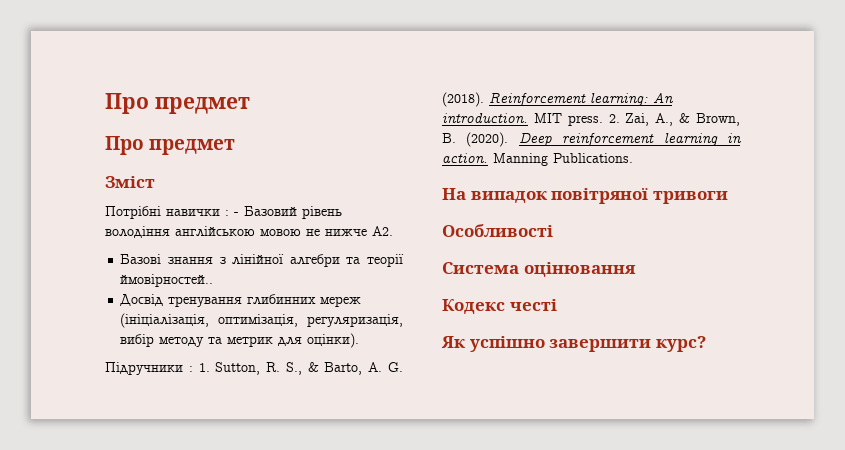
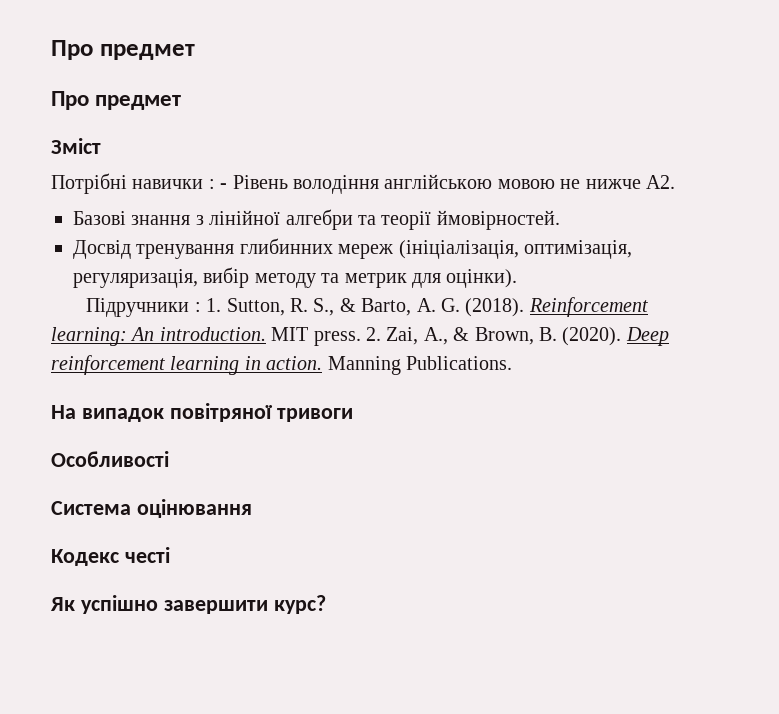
[244,206,342,219] Базовий рівень -> [232,175,288,189] Рівень
[120,274,214,287] ймовiрностей.. -> [436,210,560,230] ймовiрностей.

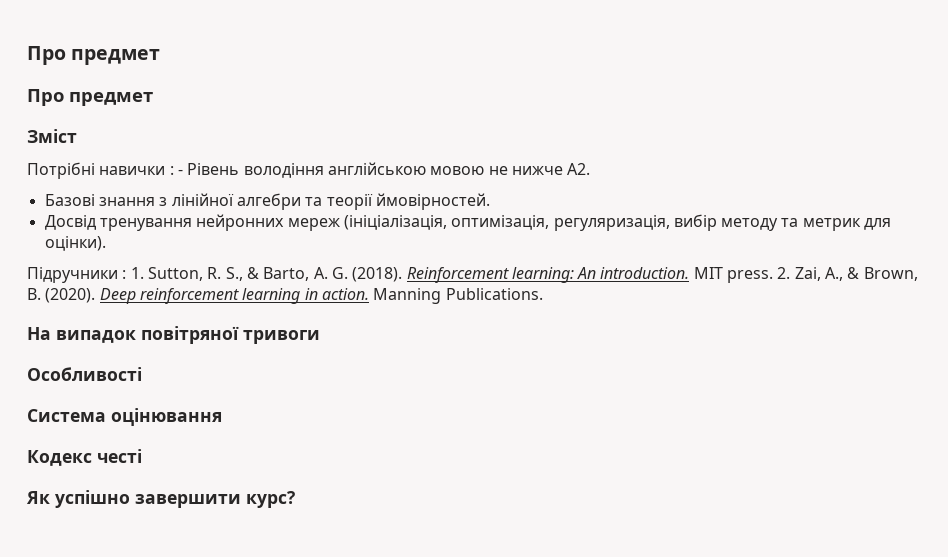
[239,238,333,254] глибинних -> [196,214,285,231] нейронних

